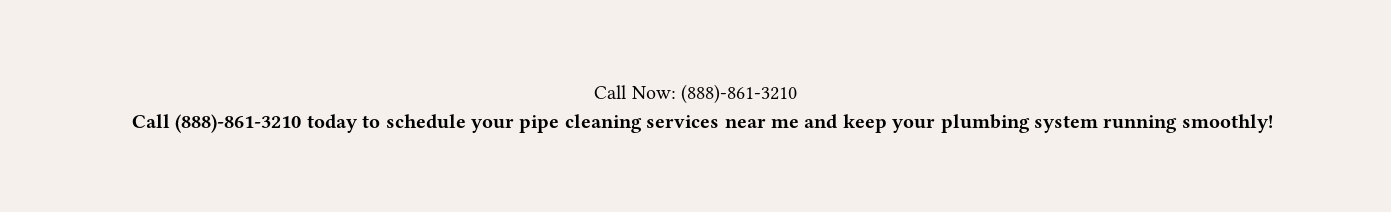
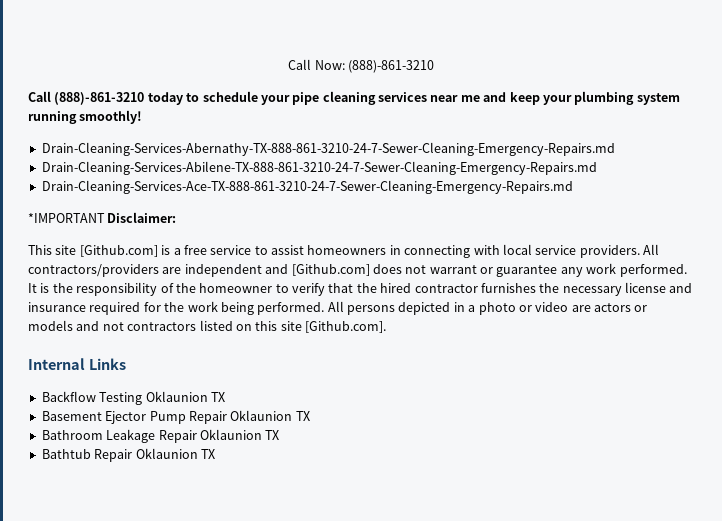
(1273, 123) none -> [41,142,615,156] [41,161,597,175] [41,180,573,194] [28,212,177,223] [28,244,659,258] [28,263,687,277] [28,282,693,296] [28,301,648,315] [28,320,386,333] [28,358,126,370] [41,391,225,405] [41,410,310,424] [41,429,280,443] [41,448,215,462] // Drain-Cleaning-Services-Abernathy-TX-888-861-3210-24-7-Sewer-Cleaning-Emergency-Repairs.md // Drain-Cleaning-Services-Abilene-TX-888-861-3210-24-7-Sewer-Cleaning-Emergency-Repairs.md // Drain-Cleaning-Services-Ace-TX-888-861-3210-24-7-Sewer-Cleaning-Emergency-Repairs.md // *IMPORTANT Disclaimer: // This site [Github.com] is a free service to assist homeowners in connecting with local service providers. All contractors/providers are independent and [Github.com] does not warrant or guarantee any work performed. It is the responsibility of the homeowner to verify that the hired contractor furnishes the necessary license and insurance required for the work being performed. All persons depicted in a photo or video are actors or models and not contractors listed on this site [Github.com]. // Internal Links // Backflow Testing Oklaunion TX // Basement Ejector Pump Repair Oklaunion TX // Bathroom Leakage Repair Oklaunion TX // Bathtub Repair Oklaunion TX

